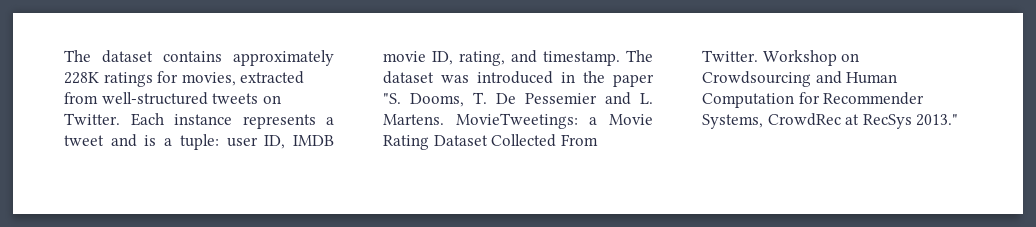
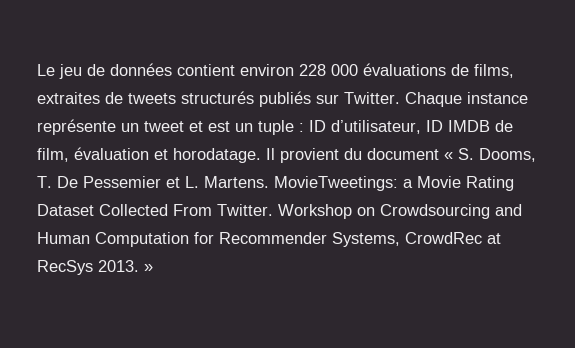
[64,50,334,66] [64,71,305,87] [64,92,281,105] [64,113,334,129] [64,134,335,150] [383,50,653,66] [383,71,654,87] [383,93,401,104] The dataset contains approximately 228K ratings for movies, extracted from well-structured tweets on Twitter. Each instance represents a tweet and is a tuple: user ID, IMDB movie ID, rating, and timestamp. The dataset was introduced in the paper "S. -> [37,63,514,79] [37,91,528,107] [37,119,513,135] [37,147,474,163] Le jeu de données contient environ 228 000 évaluations de films, extraites de tweets structurés publiés sur Twitter. Chaque instance représente un tweet et est un tuple : ID d’utilisateur, ID IMDB de film, évaluation et horodatage. Il provient du document « S.
[605,92,631,105] and -> [166,177,180,188] et
[916,114,959,126] 2013." -> [98,260,153,272] 2013. »

